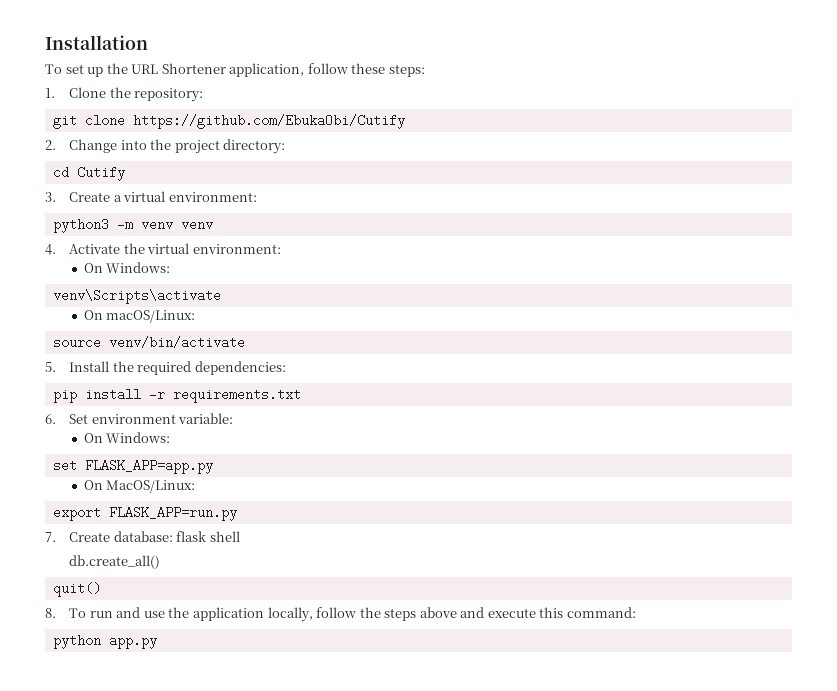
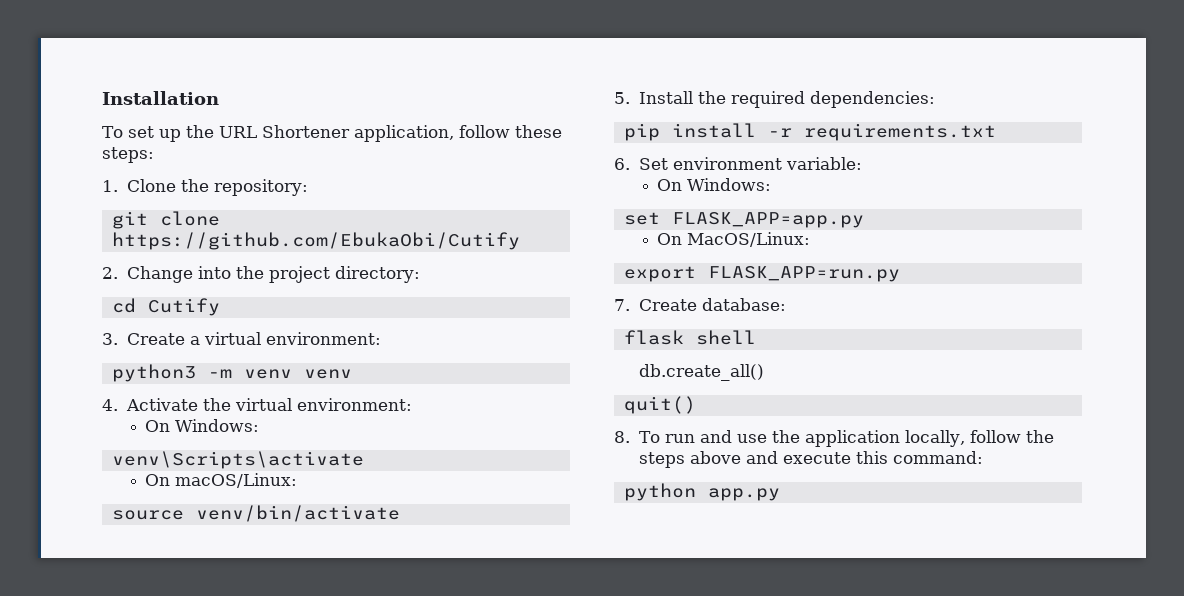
(173, 536) none -> (787, 304) //

